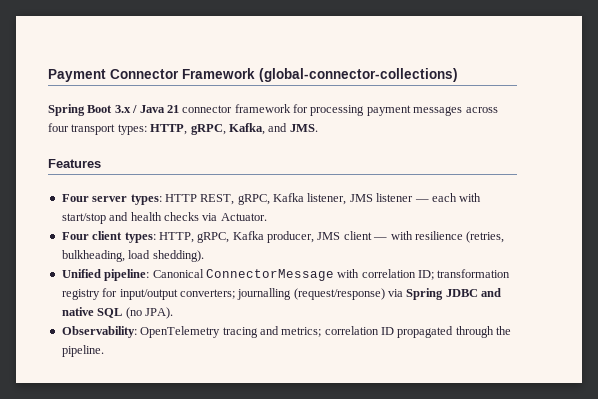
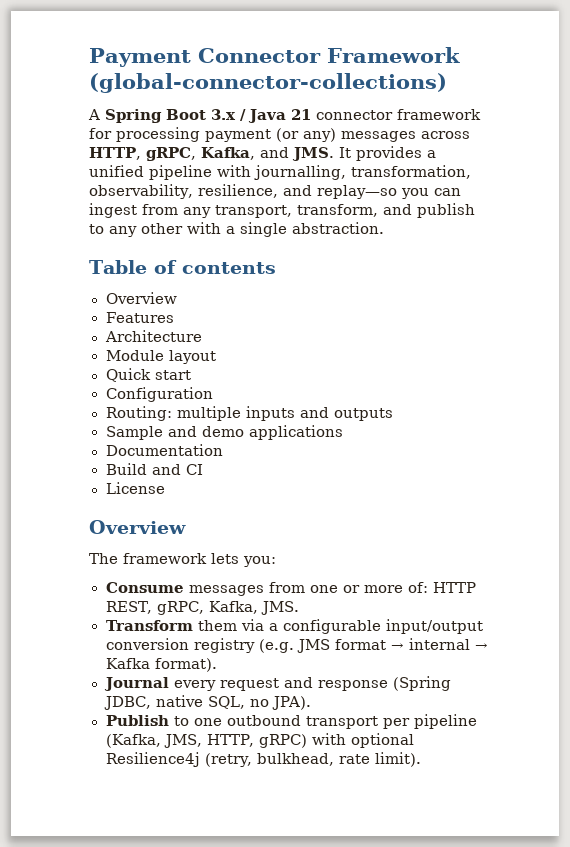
(458, 75) none -> [88,109,100,120] A
[413,106,498,116] [48,123,147,135] messages across four transport types: -> [276,128,470,142] (or any) messages across
[48,159,101,168] [61,193,482,205] [61,212,267,224] [61,231,505,243] [61,250,204,262] [61,269,511,281] [61,288,502,300] [61,307,173,319] [61,326,512,338] [61,345,104,357] // Features // Four server types: HTTP REST, gRPC, Kafka listener, JMS listener — each with start/stop and health checks via Actuator. // Four client types: HTTP, gRPC, Kafka producer, JMS client — with resilience (retries, bulkheading, load shedding). // Unified pipeline: Canonical ConnectorMessage with correlation ID; transformation registry for input/output converters; journalling (request/response) via Spring JDBC and native SQL (no JPA). // Observability: OpenTelemetry tracing and metrics; correlation ID propagated through the pipeline. -> [339,146,436,161] [89,165,471,180] [89,184,461,199] [89,203,475,218] [89,222,384,237] [89,260,276,274] [105,292,177,304] [105,312,174,323] [104,330,202,342] [105,350,216,364] [105,368,191,382] [105,387,213,402] [105,406,393,421] [105,425,343,440] [105,444,223,456] [105,463,203,475] [105,482,165,494] [89,520,186,534] [89,553,276,567] [105,582,476,596] [105,601,300,615] [105,619,484,634] [105,638,488,653] [105,658,217,672] [103,676,451,691] [103,695,312,710] [105,714,477,729] [105,733,415,748] [105,752,422,767] It provides a unified pipeline with journalling, transformation, observability, resilience, and replay—so you can ingest from any transport, transform, and publish to any other with a single abstraction. // Table of contents // Overview // Features // Architecture // Module layout // Quick start // Configuration // Routing: multiple inputs and outputs // Sample and demo applications // Documentation // Build and CI // License // Overview // The framework lets you: // Consume messages from one or more of: HTTP REST, gRPC, Kafka, JMS. // Transform them via a configurable input/output conversion registry (e.g. JMS format → internal → Kafka format). // Journal every request and response (Spring JDBC, native SQL, no JPA). // Publish to one outbound transport per pipeline (Kafka, JMS, HTTP, gRPC) with optional Resilience4j (retry, bulkhead, rate limit).

